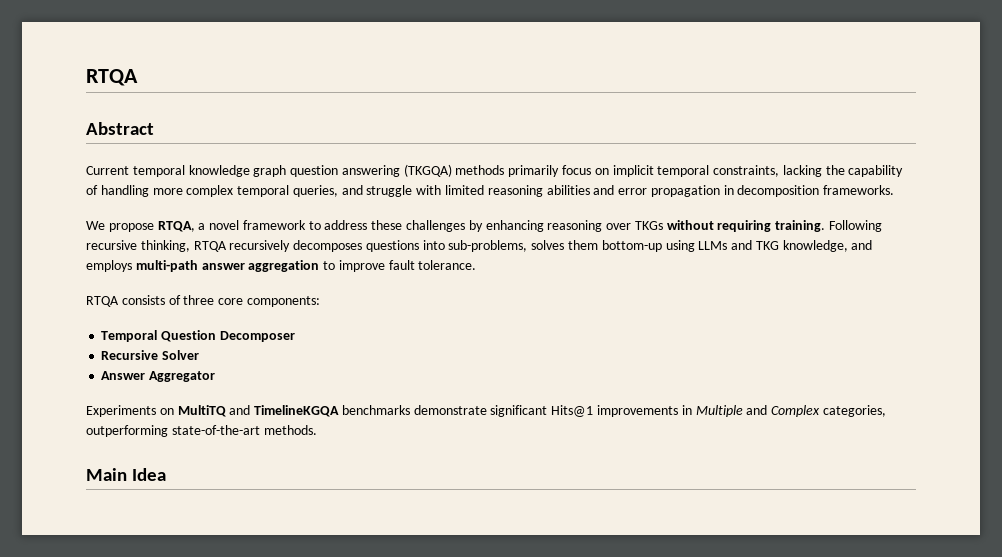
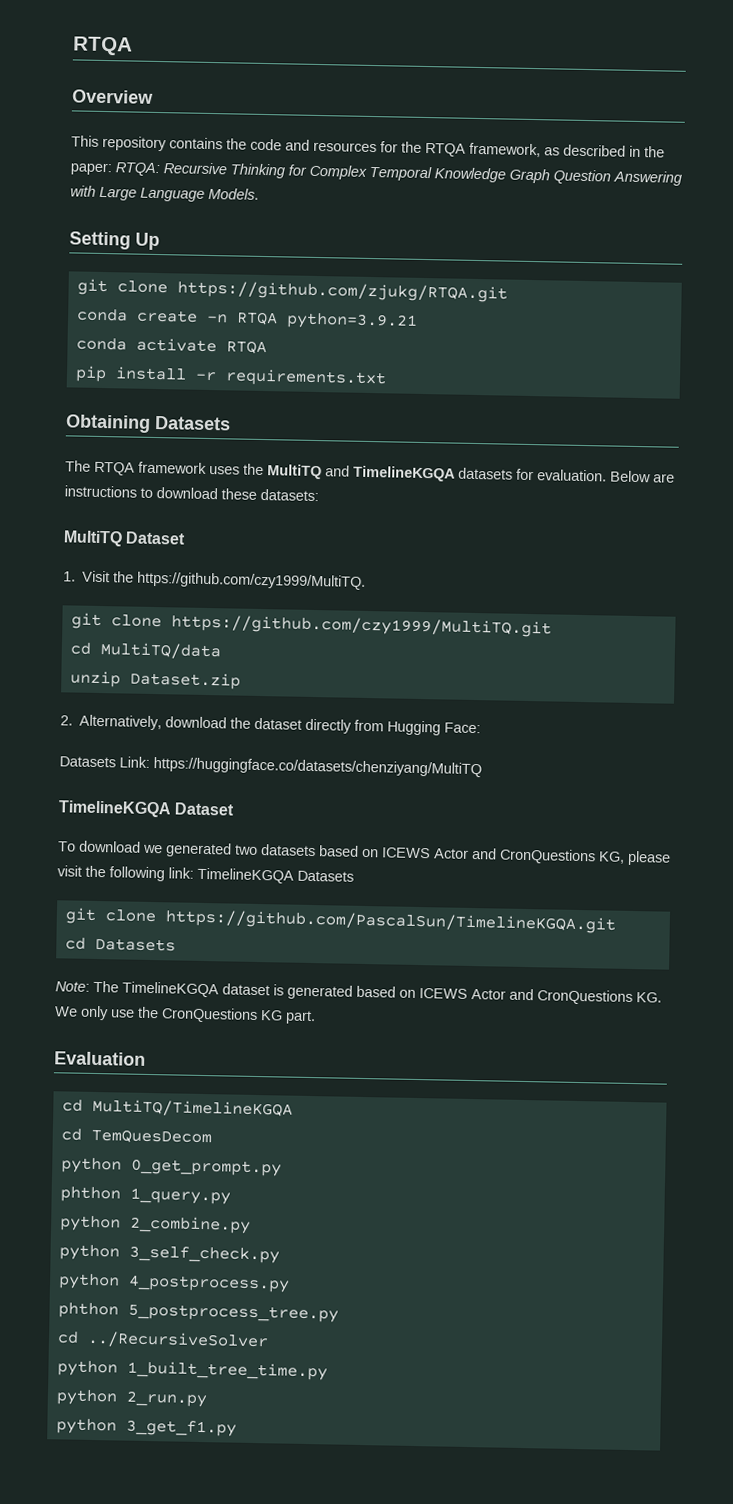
[86,69,138,86] [86,122,154,135] [86,164,904,177] [86,185,895,197] [86,220,883,232] [86,240,873,252] [86,260,477,272] [86,295,320,307] [101,330,295,342] [101,350,200,360] [101,371,216,382] [86,405,886,417] [86,425,317,437] [86,468,167,481] RTQA // Abstract // Current temporal knowledge graph question answering (TKGQA) methods primarily focus on implicit temporal constraints, lacking the capability of handling more complex temporal queries, and struggle with limited reasoning abilities and error propagation in decomposition frameworks. // We propose RTQA, a novel framework to address these challenges by enhancing reasoning over TKGs without requiring training. Following recursive thinking, RTQA recursively decomposes questions into sub-problems, solves them bottom-up using LLMs and TKG knowledge, and employs multi-path answer aggregation to improve fault tolerance. // RTQA consists of three core components: // Temporal Question Decomposer // Recursive Solver // Answer Aggregator // Experiments on MultiTQ and TimelineKGQA benchmarks demonstrate significant Hits@1 improvements in Multiple and Complex categories, outperforming state-of-the-art methods. // Main Idea -> [72,36,133,56] [72,89,154,104] [71,135,665,158] [70,162,682,186] [70,185,259,202] [69,231,160,251] [76,278,508,303] [76,308,418,330] [75,337,267,355] [74,365,387,388] [65,414,231,433] [65,460,675,483] [64,485,319,502] [63,530,187,547] [63,570,367,590] [70,612,552,638] [69,642,221,660] [69,670,241,690] [60,714,482,736] [59,756,482,778] [58,800,236,818] [58,840,671,866] [57,865,354,884] [64,907,616,934] [64,937,176,952] [55,980,662,1006] [55,1005,316,1025] [54,1051,146,1066] [61,1098,293,1118] [60,1128,212,1145] [60,1157,282,1177] [59,1186,231,1205] [59,1215,251,1234] [58,1244,280,1264] [57,1273,290,1293] [57,1302,339,1323] [56,1330,269,1350] [56,1360,328,1381] [55,1389,208,1408] [55,1418,237,1437] RTQA // Overview // This repository contains the code and resources for the RTQA framework, as described in the paper: RTQA: Recursive Thinking for Complex Temporal Knowledge Graph Question Answering with Large Language Models. // Setting Up // git clone https://github.com/zjukg/RTQA.git // conda create -n RTQA python=3.9.21 // conda activate RTQA // pip install -r requirements.txt // Obtaining Datasets // The RTQA framework uses the MultiTQ and TimelineKGQA datasets for evaluation. Below are instructions to download these datasets: // MultiTQ Dataset // 1. Visit the https://github.com/czy1999/MultiTQ. // git clone https://github.com/czy1999/MultiTQ.git // cd MultiTQ/data // unzip Dataset.zip // 2. Alternatively, download the dataset directly from Hugging Face: // Datasets Link: https://huggingface.co/datasets/chenziyang/MultiTQ // TimelineKGQA Dataset // To download we generated two datasets based on ICEWS Actor and CronQuestions KG, please visit the following link: TimelineKGQA Datasets // git clone https://github.com/PascalSun/TimelineKGQA.git // cd Datasets // Note: The TimelineKGQA dataset is generated based on ICEWS Actor and CronQuestions KG. We only use the CronQuestions KG part. // Evaluation // cd MultiTQ/TimelineKGQA // cd TemQuesDecom // python 0_get_prompt.py // phthon 1_query.py // python 2_combine.py // python 3_self_check.py // python 4_postprocess.py // phthon 5_postprocess_tree.py // cd ../RecursiveSolver // python 1_built_tree_time.py // python 2_run.py // python 3_get_f1.py

